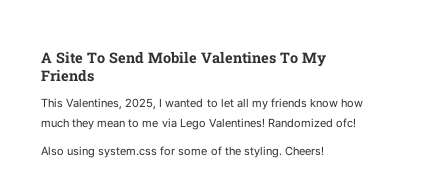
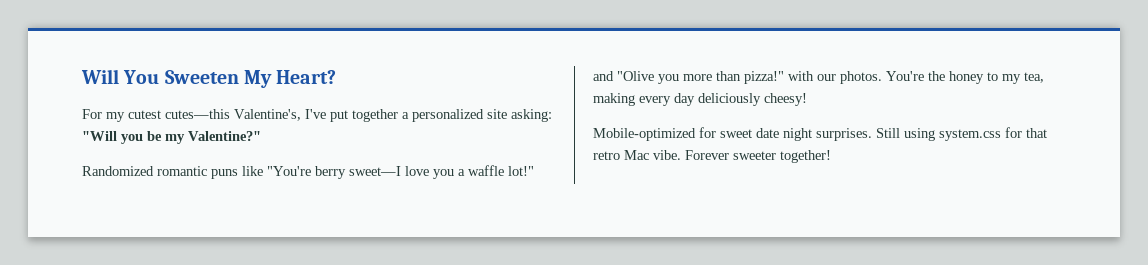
[41,51,326,67] [41,69,94,82] [41,98,364,110] [41,118,356,130] [41,146,324,158] A Site To Send Mobile Valentines To My Friends // This Valentines, 2025, I wanted to let all my friends know how much they mean to me via Lego Valentines! Randomized ofc! // Also using system.css for some of the styling. Cheers! -> [81,69,337,88] [82,109,552,122] [82,131,261,144] [82,165,534,179] [593,71,1044,84] [593,93,807,106] [593,127,1047,141] [593,150,831,163] Will You Sweeten My Heart? // For my cutest cutes—this Valentine's, I've put together a personalized site asking: "Will you be my Valentine?" // Randomized romantic puns like "You're berry sweet—I love you a waffle lot!" and "Olive you more than pizza!" with our photos. You're the honey to my tea, making every day deliciously cheesy! // Mobile-optimized for sweet date night surprises. Still using system.css for that retro Mac vibe. Forever sweeter together!

